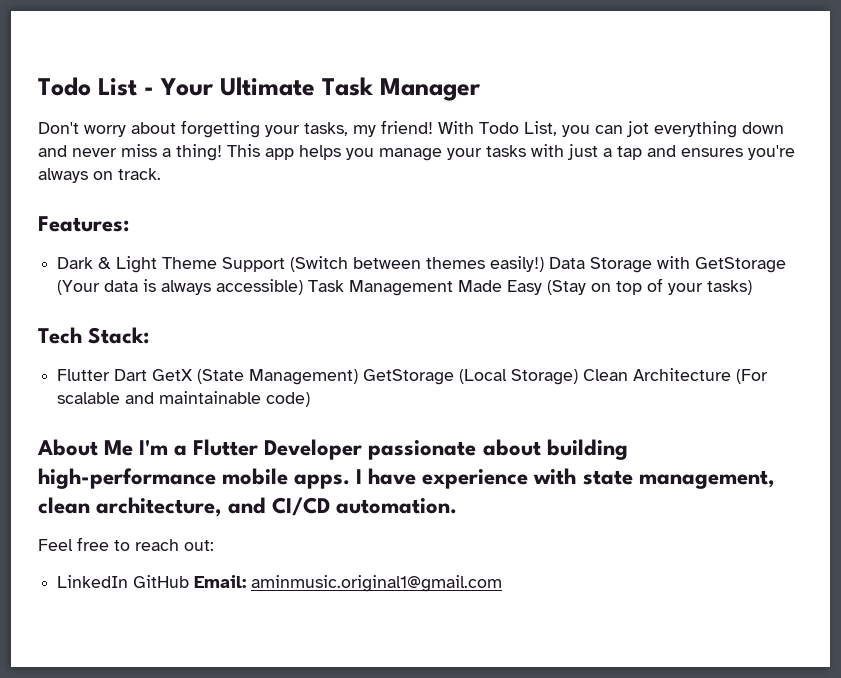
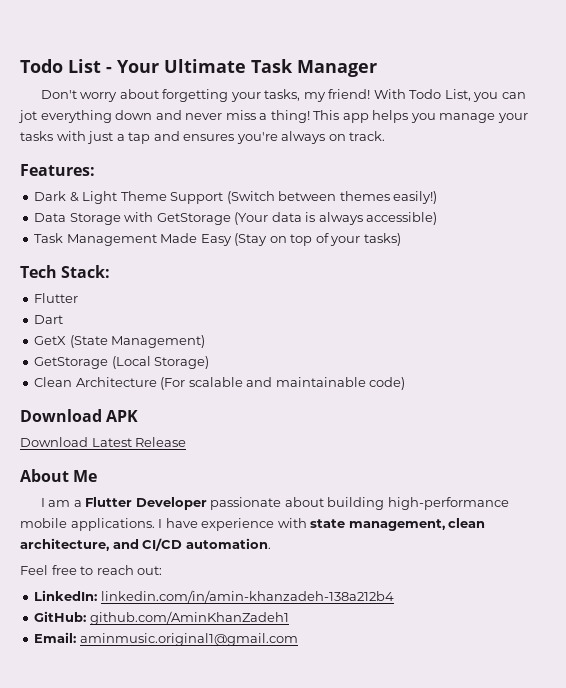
(545, 264) none -> (438, 197) //
(304, 287) none -> (438, 218) //
(111, 375) none -> (79, 298) //
(148, 375) none -> (64, 319) //
(359, 377) none -> (206, 341) //
(579, 377) none -> (210, 362) //
(311, 399) none -> [20,409,139,422] [20,437,187,447] // Download APK // Download Latest Release
[139,439,169,455] I'm -> [40,498,71,507] // I am
[294,474,351,489] apps. -> [70,518,155,531] applications.
[57,575,190,588] LinkedIn GitHub -> [34,590,394,603] [34,611,289,625] LinkedIn: linkedin.com/in/amin-khanzadeh-138a212b4 // GitHub: github.com/AminKhanZadeh1 //

